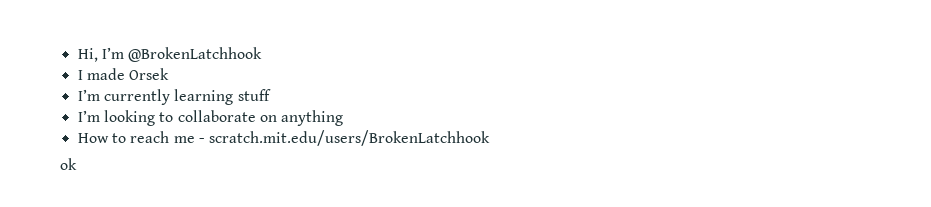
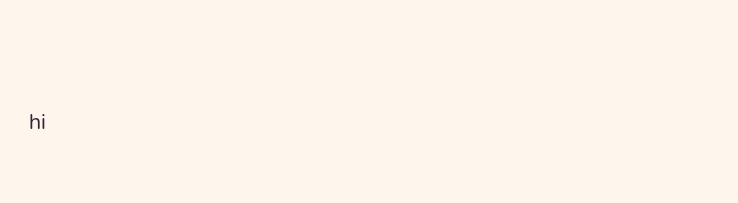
[77,47,263,62] [77,68,170,80] [77,89,271,105] [77,110,344,126] [77,130,491,146] [60,158,77,170] Hi, I’m @BrokenLatchhook // I made Orsek // I’m currently learning stuff // I’m looking to collaborate on anything // How to reach me - scratch.mit.edu/users/BrokenLatchhook // ok -> [29,114,46,129] hi

